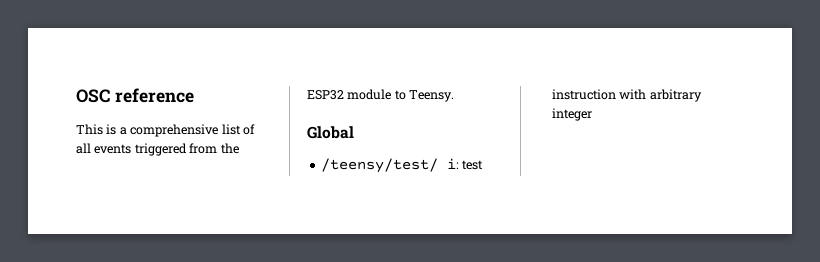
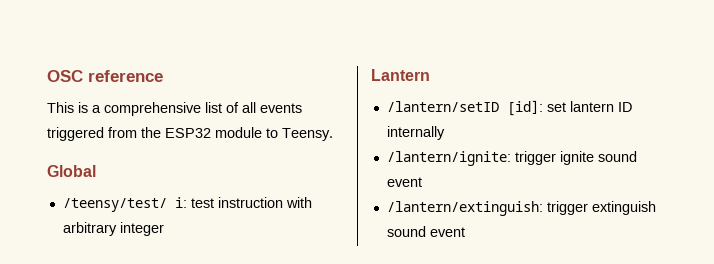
(592, 114) none -> [371,69,430,81] [386,100,632,116] [386,126,445,140] [386,151,637,166] [386,177,422,187] [386,201,656,216] [386,226,465,237] // Lantern // /lantern/setID [id]: set lantern ID internally // /lantern/ignite: trigger ignite sound event // /lantern/extinguish: trigger extinguish sound event

